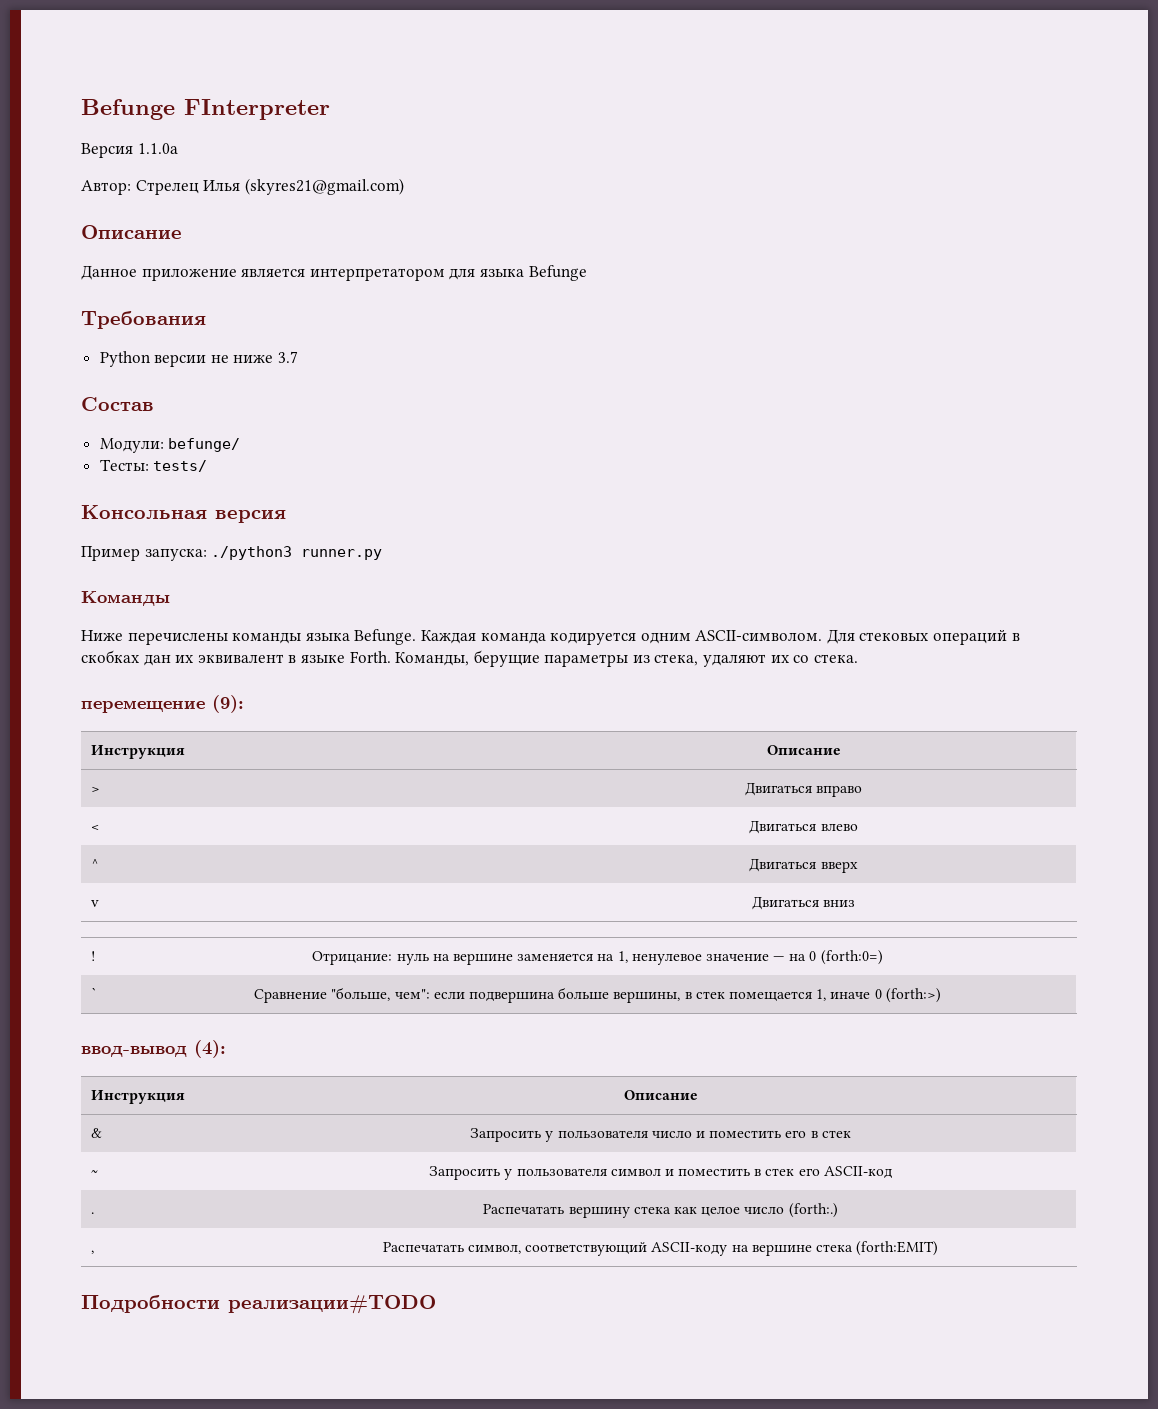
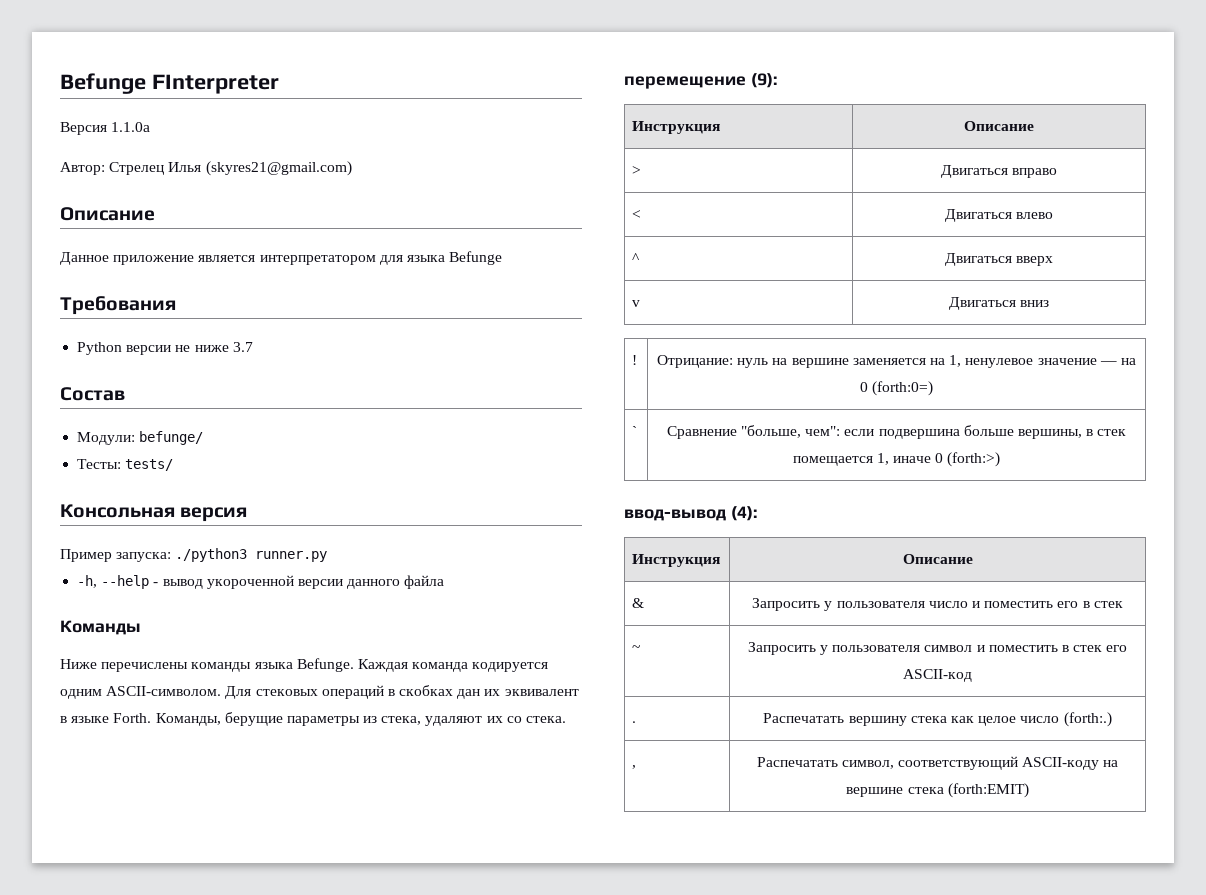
(383, 554) none -> [77,575,445,589] // -h, --help - вывод укороченной версии данного файла
[81,1295,436,1314] // Подробности реализации#TODO -> (1029, 790) none

